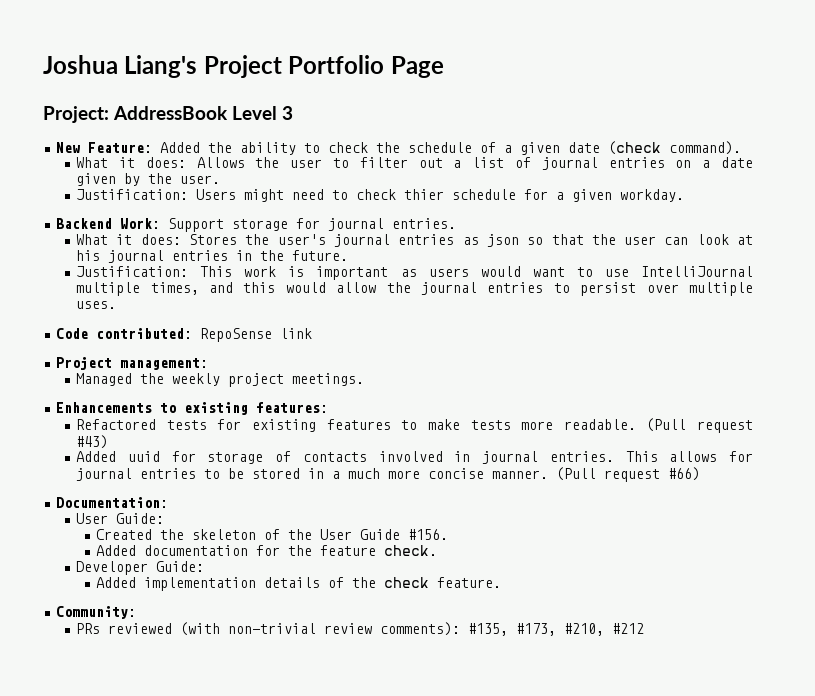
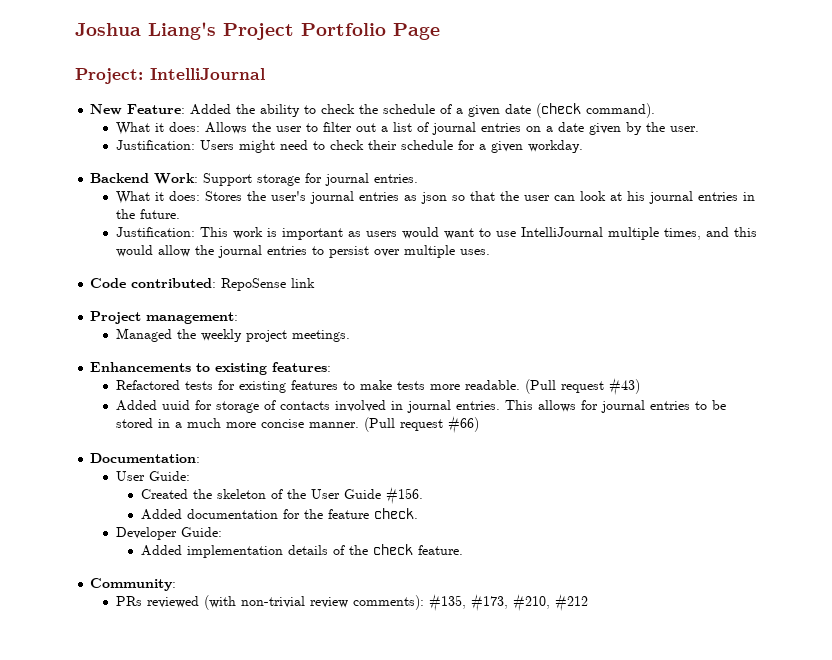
[113,106,294,120] AddressBook Level 3 -> [150,68,265,80] IntelliJournal
[404,189,445,200] thier -> [367,140,397,150] their

